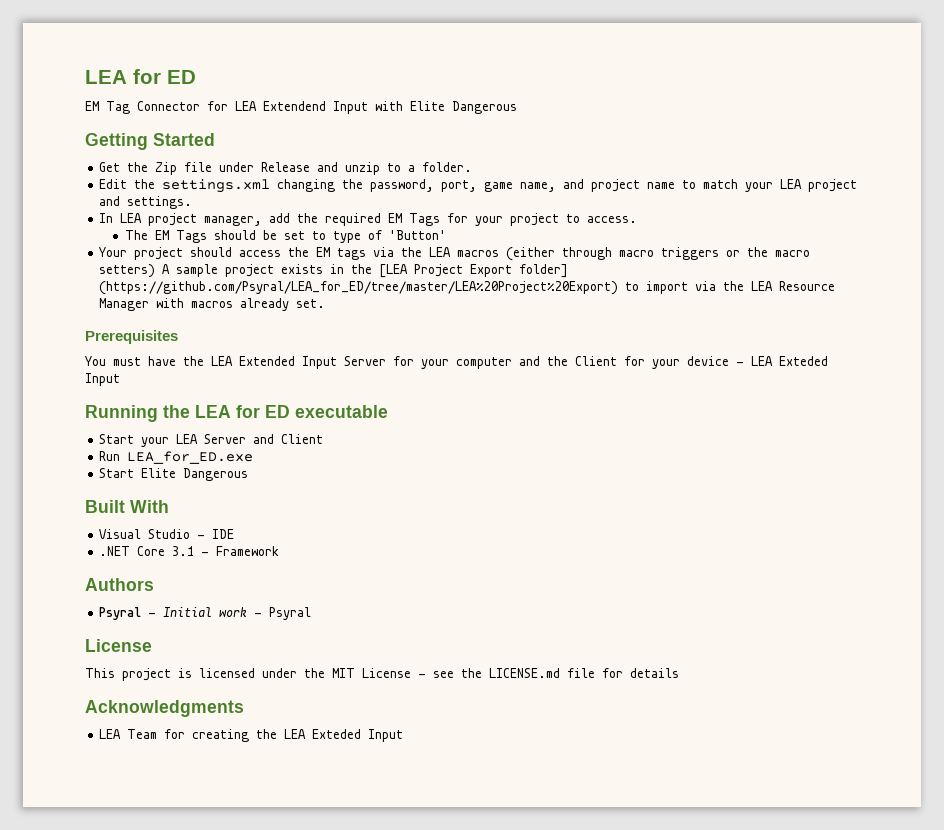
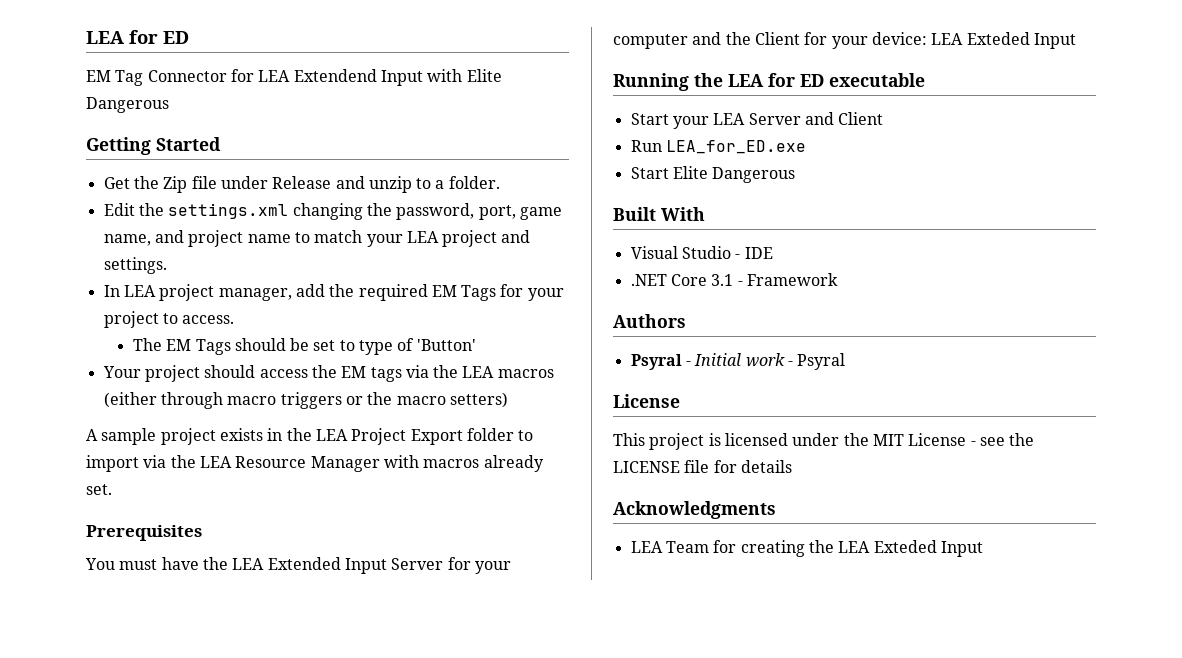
(156, 271) none -> (508, 400) //
[379,264,409,278] [LEA -> [315,429,348,441] LEA
[519,264,569,278] [99,281,619,295] folder] (https://github.com/Psyral/LEA_for_ED/tree/master/LEA%20Project%20Export) -> [466,428,514,441] folder
[687,356,744,366] device - -> [871,32,927,45] device:
[489,668,560,678] LICENSE.md -> [613,461,680,473] LICENSE

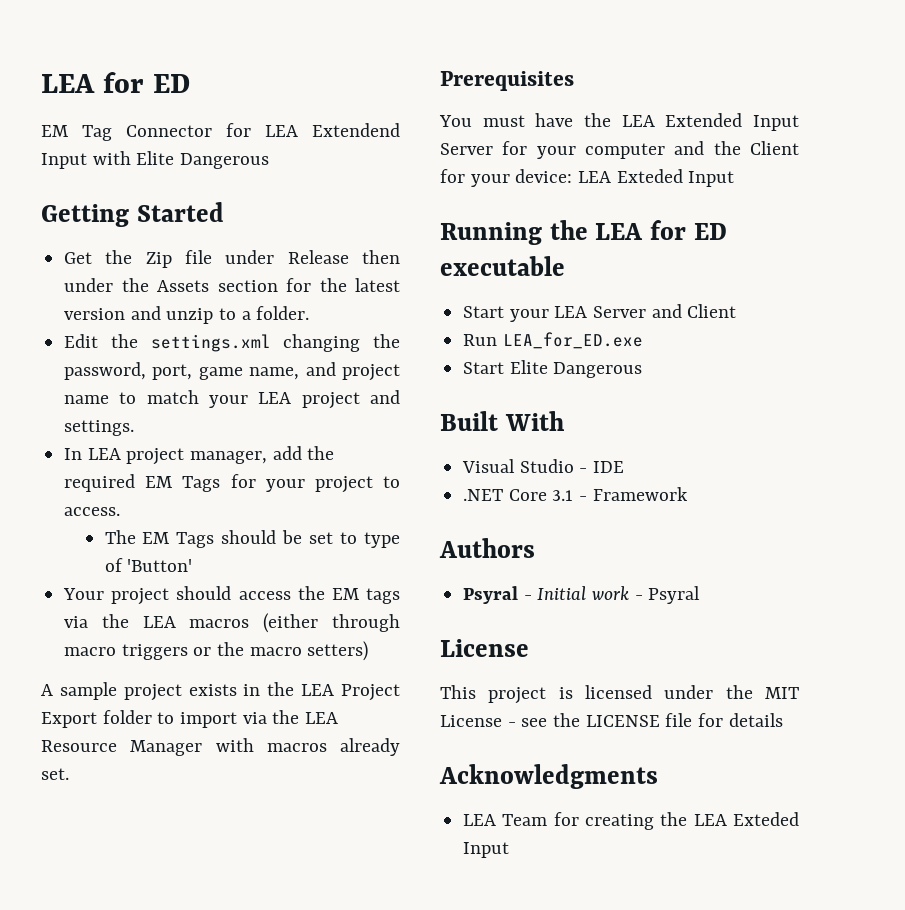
(332, 182) none -> [362,250,400,264] [64,278,400,292] [64,308,126,320] then under the Assets section for the latest version

